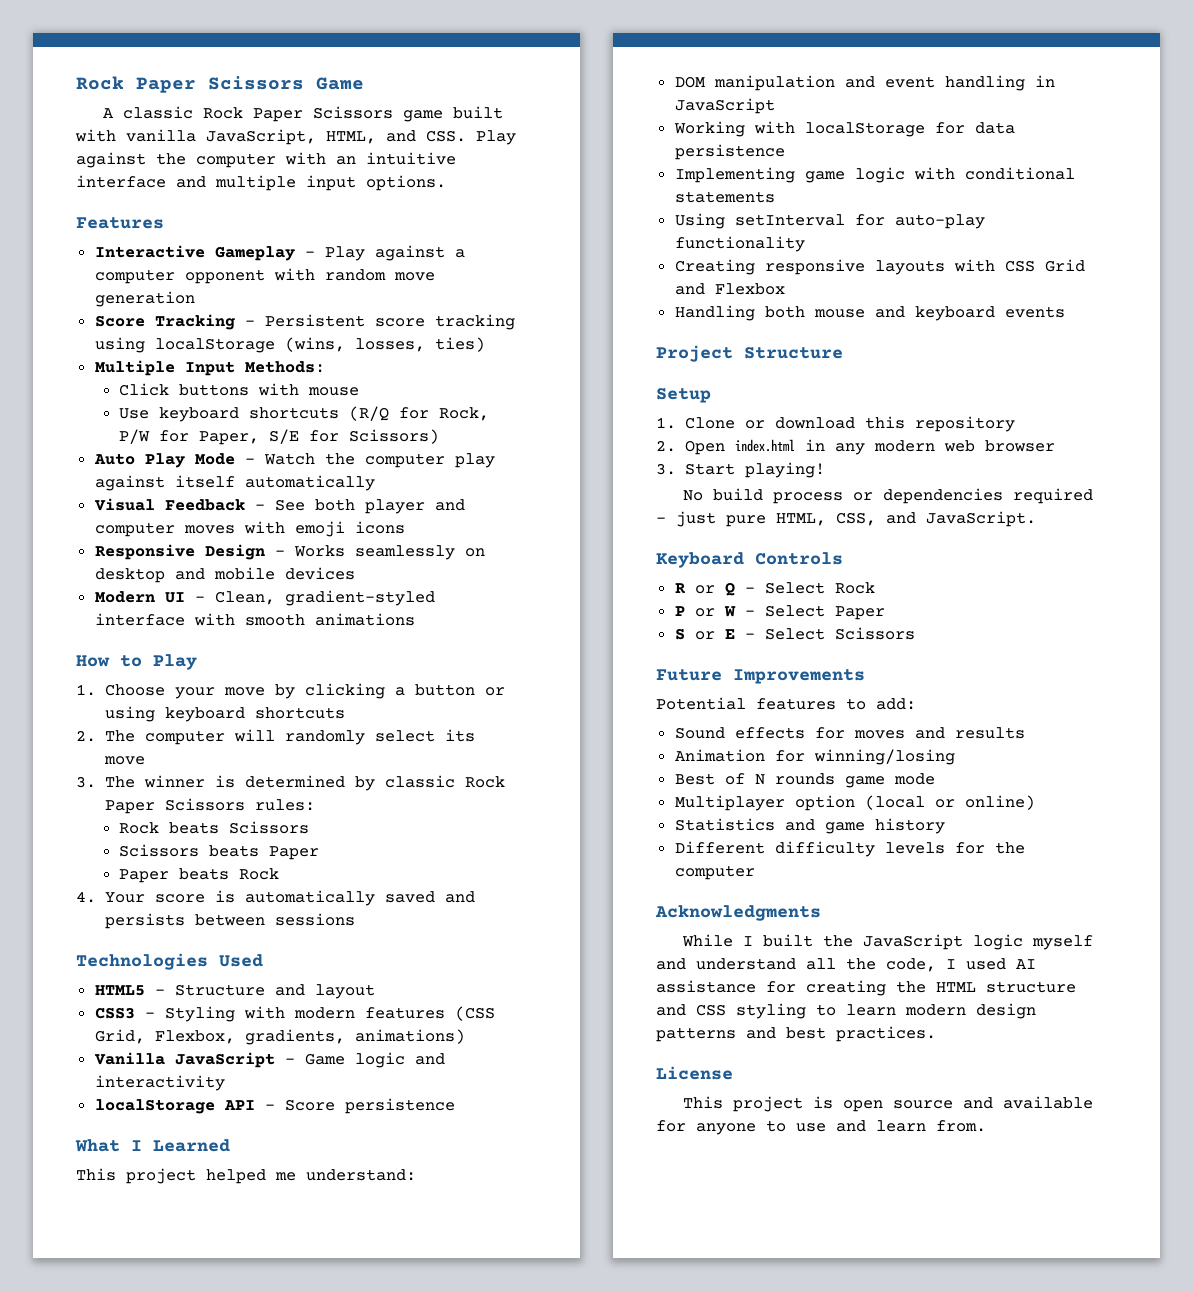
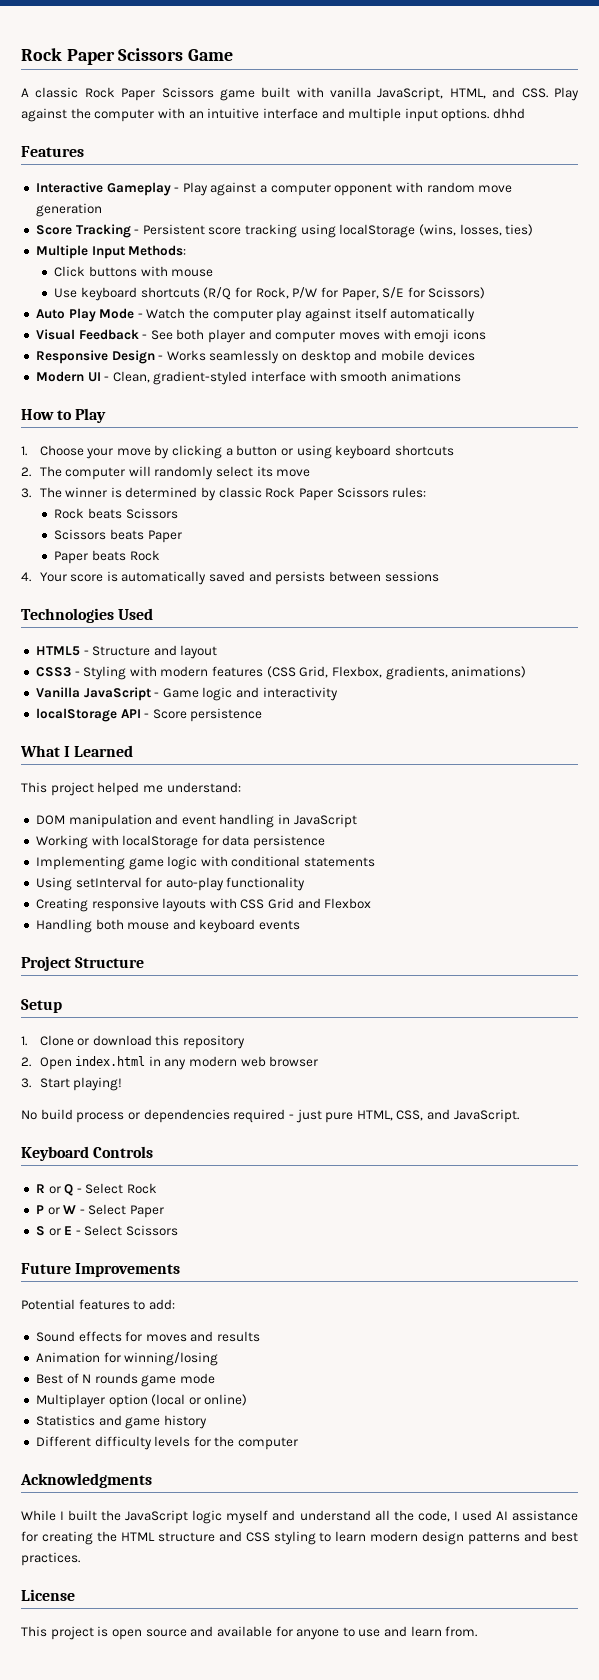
(446, 183) none -> [493,108,526,119] dhhd

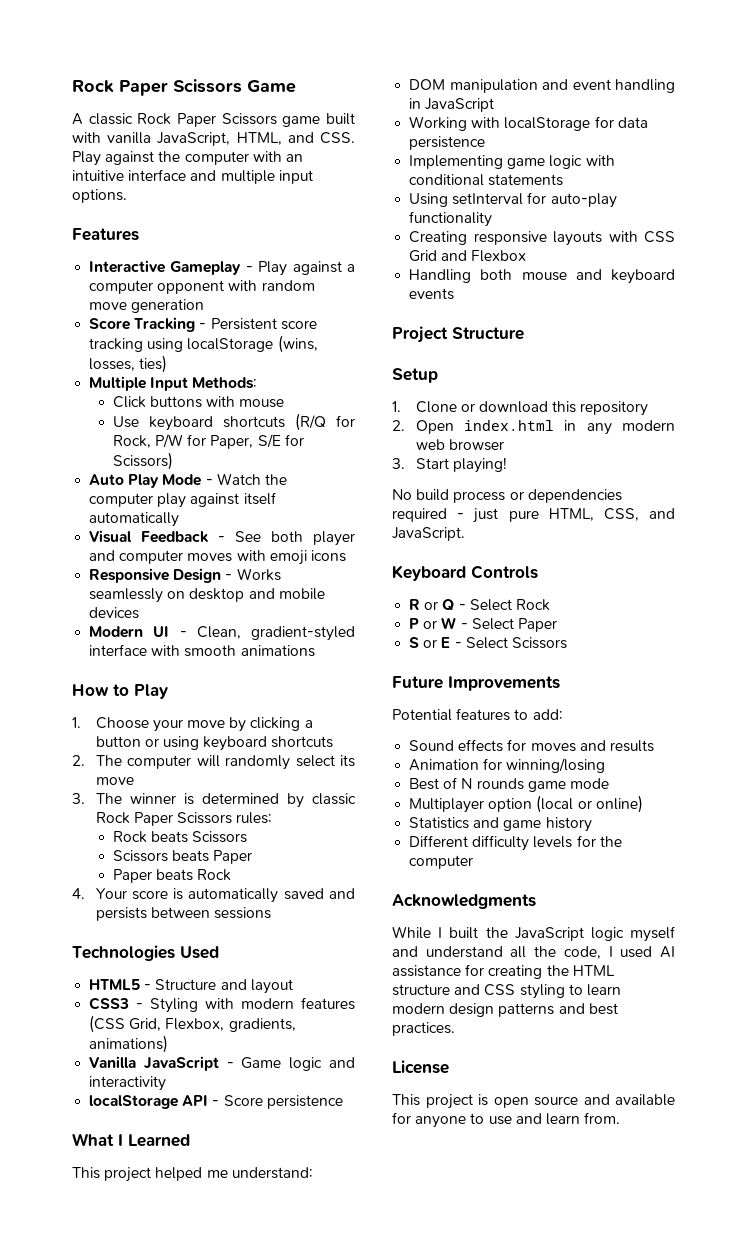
[493,108,526,119] dhhd -> (127, 196) none

